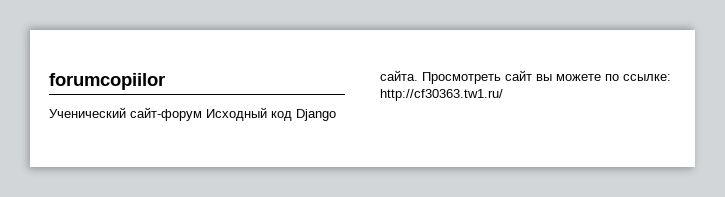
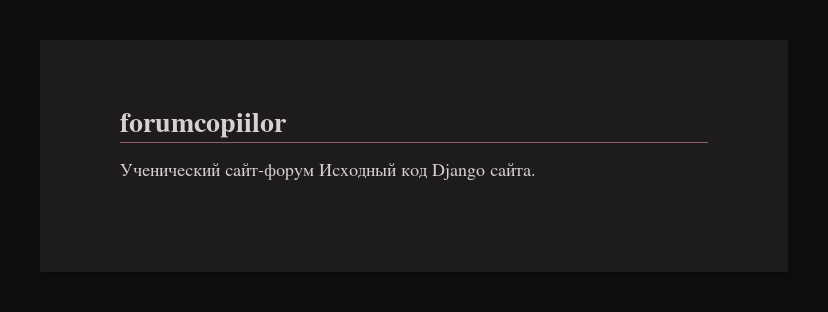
[422,70,671,84] [380,89,503,101] Просмотреть сайт вы можете по ссылке: http://cf30363.tw1.ru/ -> (536, 169) none

